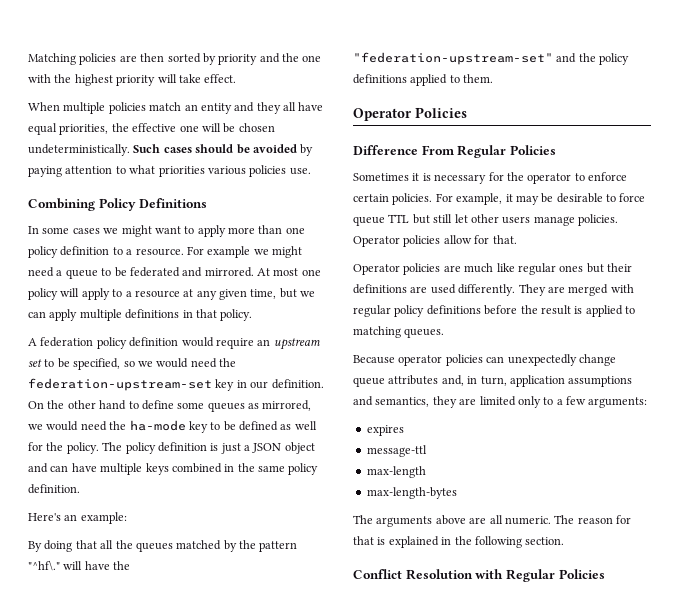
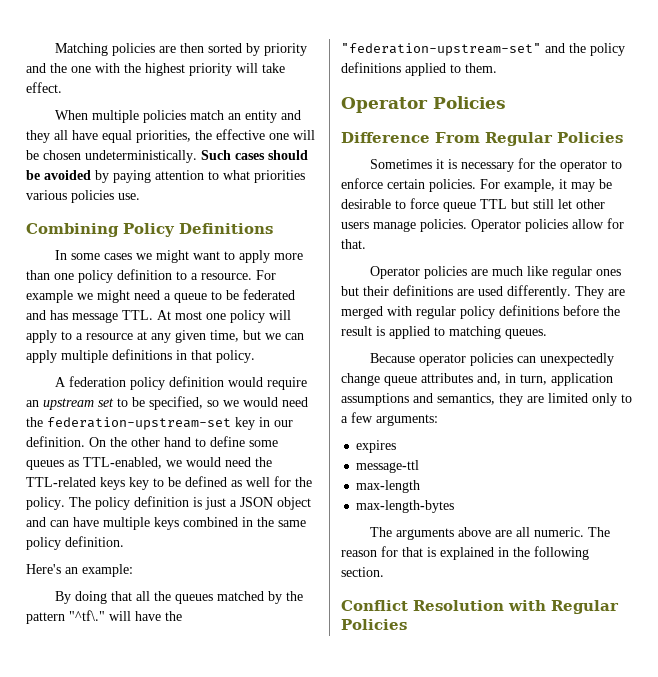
[204,267,254,277] mirrored. -> [50,310,153,323] has message TTL.
[262,400,312,411] [28,420,186,431] mirrored, we would need the ha-mode -> [83,457,272,469] [26,477,125,490] TTL-enabled, we would need the TTL-related keys
[28,560,60,571] "^hf\." -> [69,610,105,621] "^tf\."

